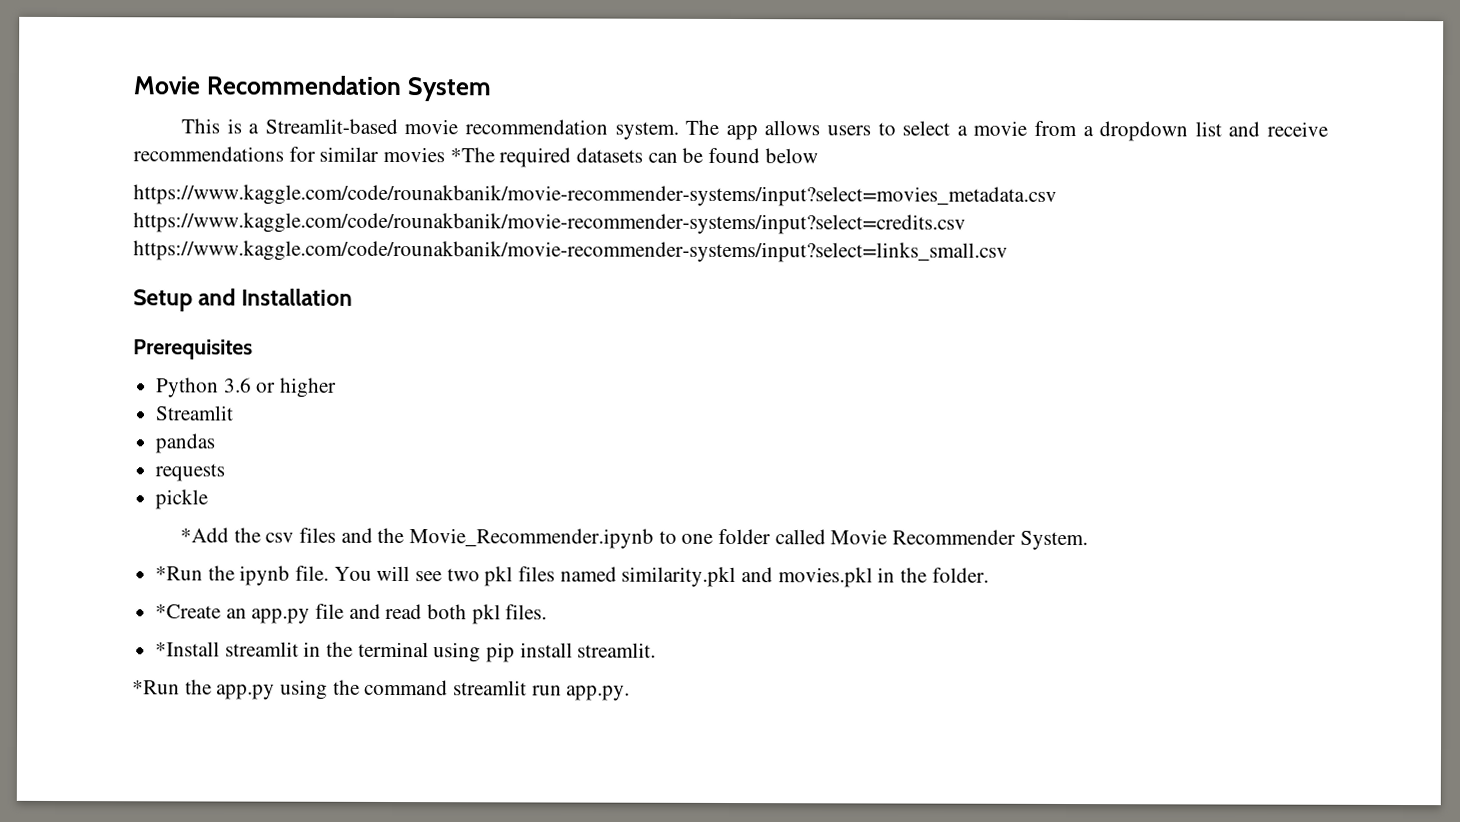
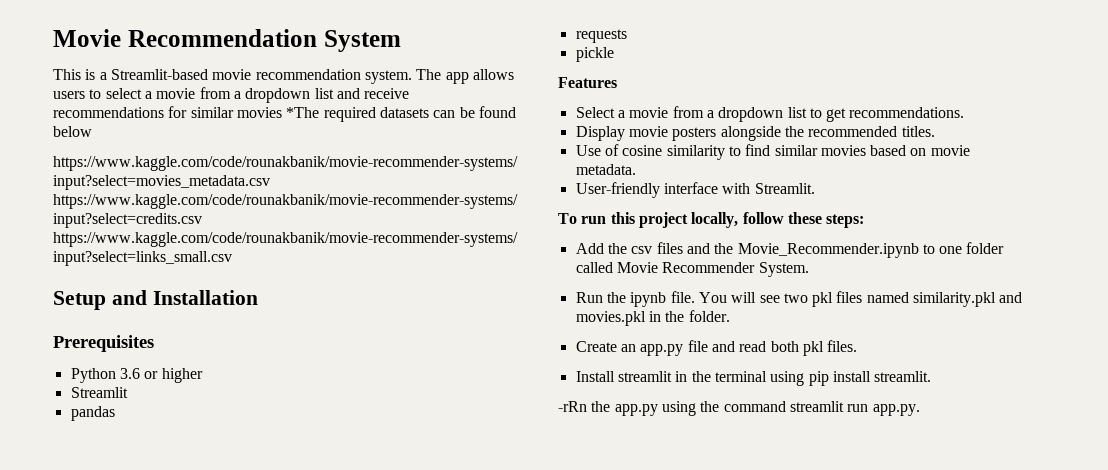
[179,527,229,543] *Add -> [558,77,617,88] [575,106,965,122] [575,126,935,141] [575,144,970,160] [575,164,636,175] [575,182,815,198] [558,212,865,228] [575,243,604,254] Features // Select a movie from a dropdown list to get recommendations. // Display movie posters alongside the recommended titles. // Use of cosine similarity to find similar movies based on movie metadata. // User-friendly interface with Streamlit. // To run this project locally, follow these steps: // Add
[155,566,204,581] *Run -> [575,292,603,303] Run
[155,604,222,619] *Create -> [575,341,617,352] Create
[155,641,221,657] *Install -> [575,371,615,382] Install
[132,680,180,695] *Run -> [558,401,587,412] -rRn

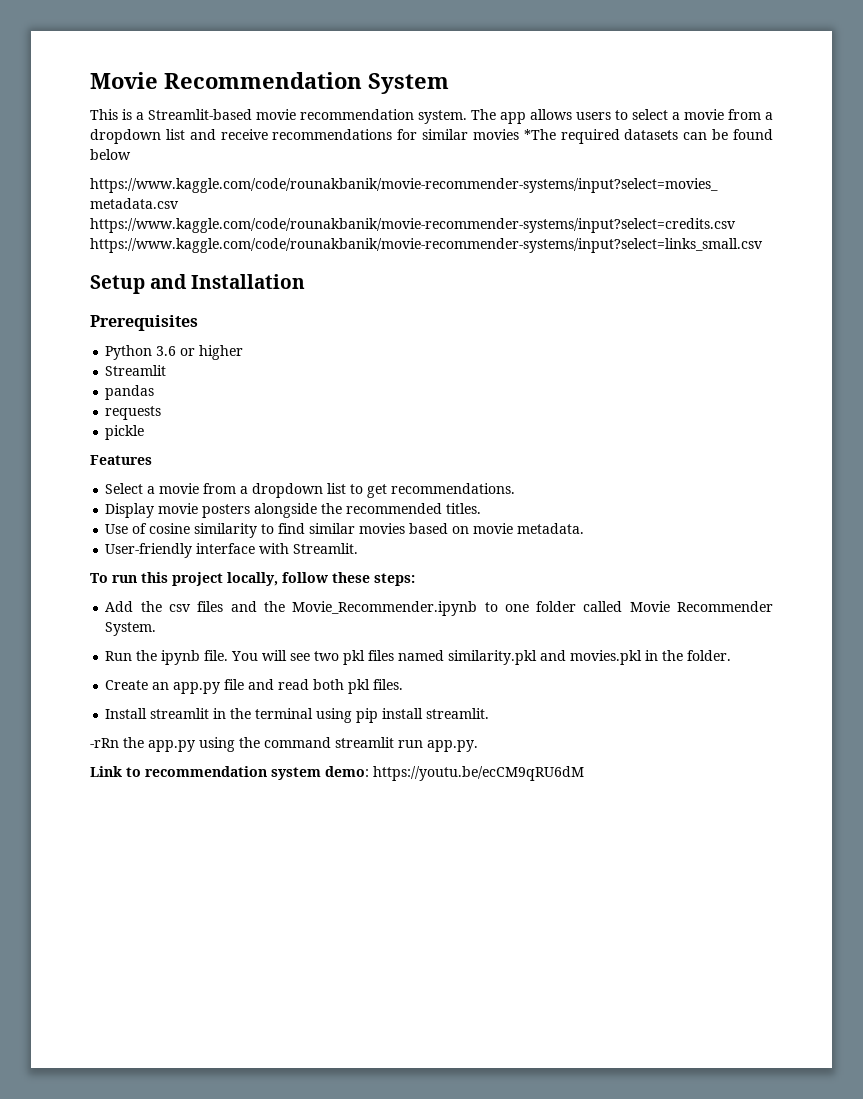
(920, 410) none -> [90,766,584,781] // Link to recommendation system demo: https://youtu.be/ecCM9qRU6dM

